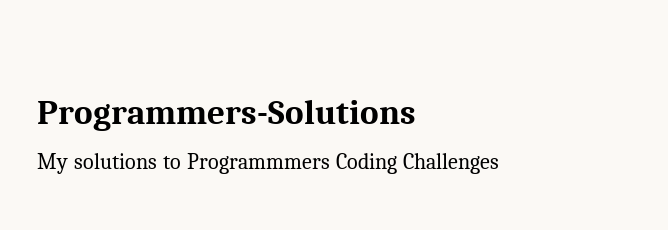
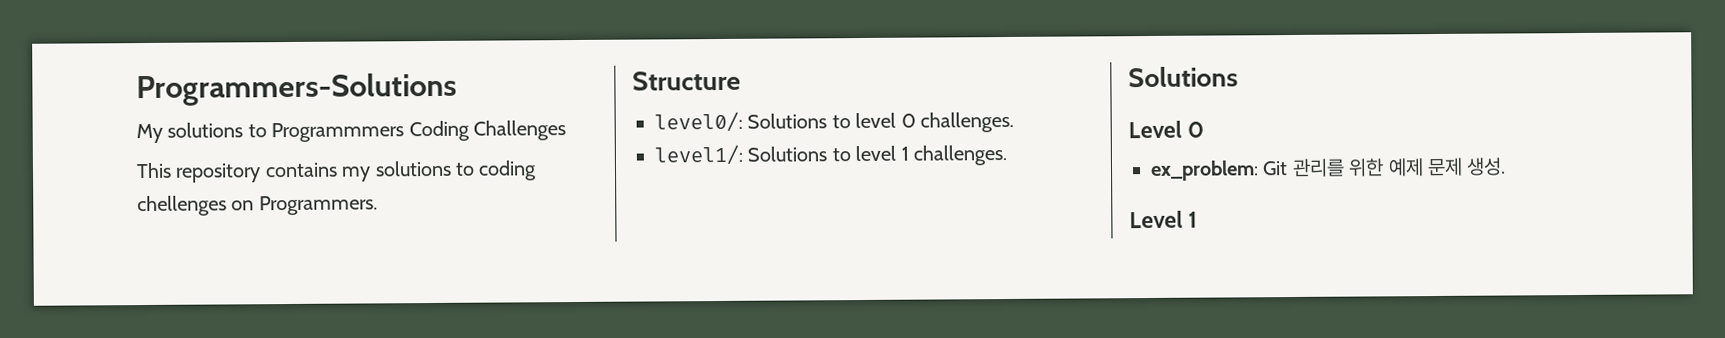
(499, 163) none -> [136,160,538,183] [137,195,378,217] [632,70,741,91] [654,111,1014,133] [654,144,1007,166] [1128,66,1238,88] [1128,120,1205,139] [1150,157,1507,181] [1129,210,1198,229] // This repository contains my solutions to coding chellenges on Programmers. // Structure // level0/: Solutions to level 0 challenges. // level1/: Solutions to level 1 challenges. // Solutions // Level 0 // ex_problem: Git 관리를 위한 예제 문제 생성. // Level 1

